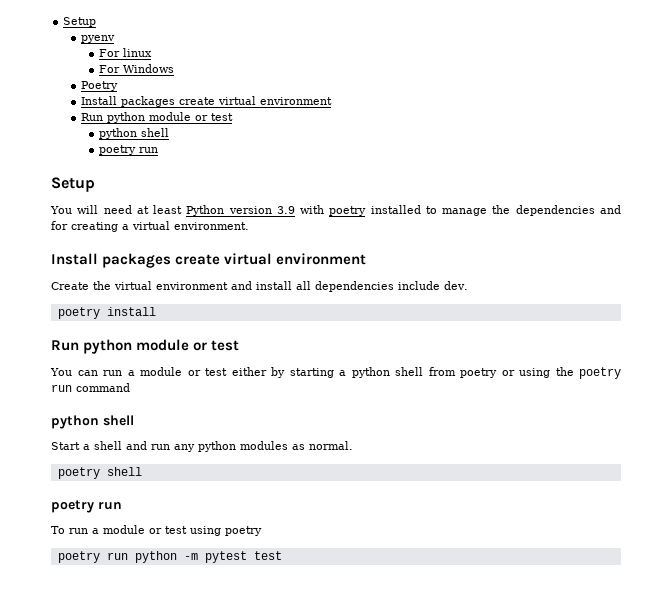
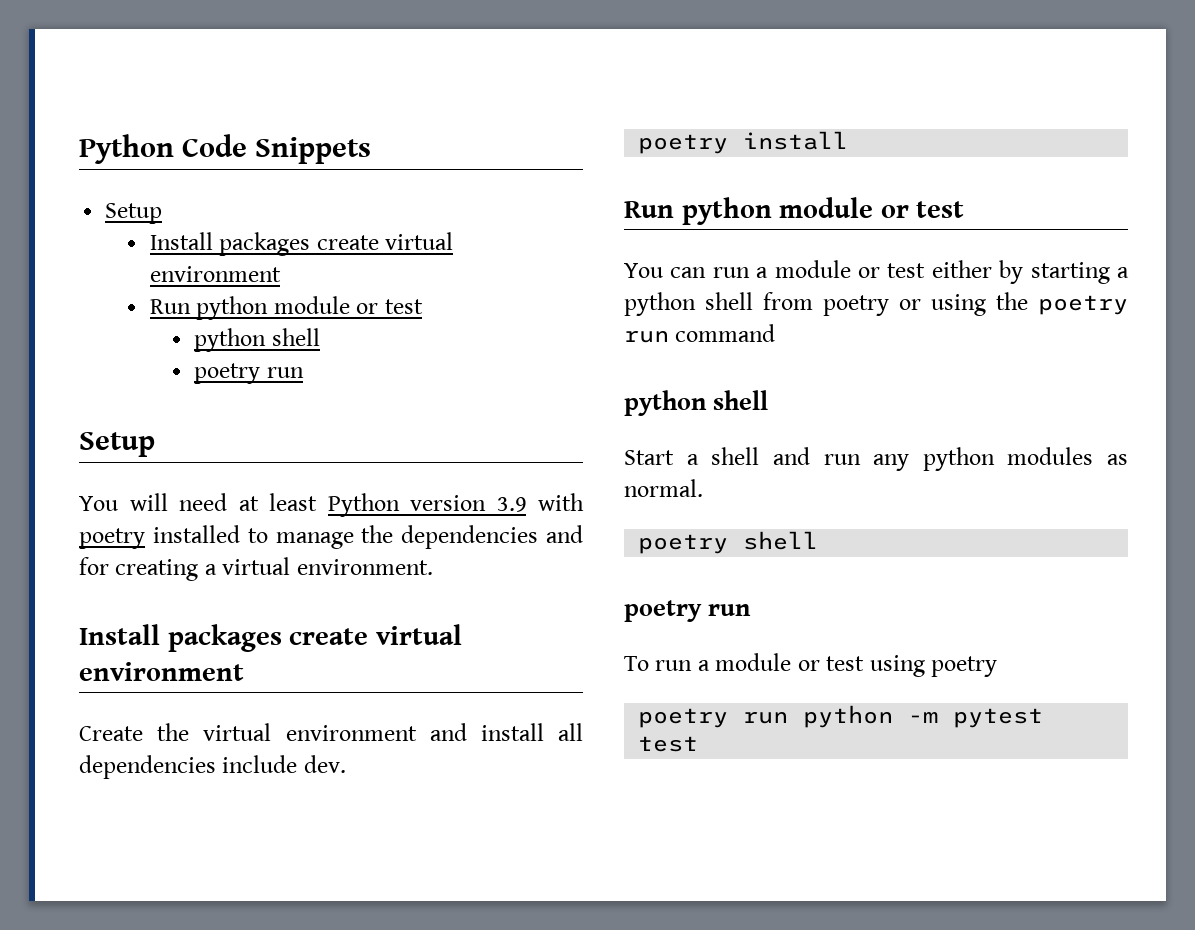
[63,17,97,27] [81,35,116,43] [99,48,153,57] [99,64,175,73] [81,81,119,91] Setup // pyenv // For linux // For Windows // Poetry -> [79,134,372,164] [105,203,163,224] Python Code Snippets // Setup

